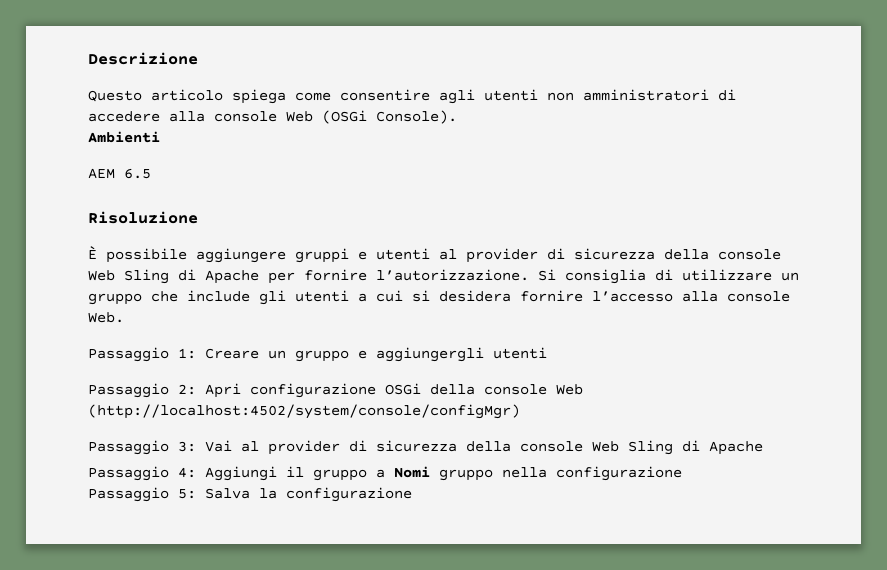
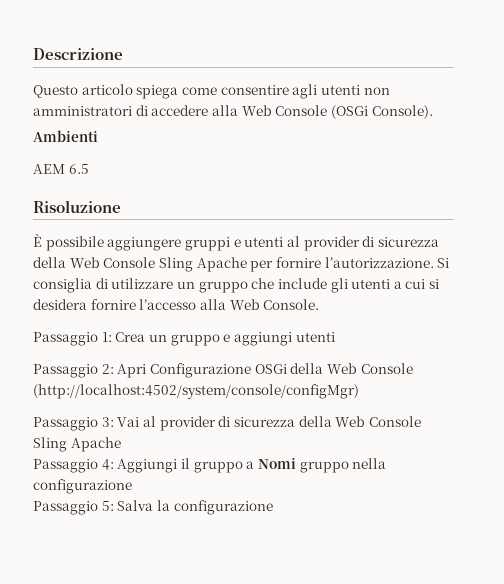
[214,111,313,122] console Web -> [241,105,328,116] Web Console
[718,249,781,260] [88,269,196,284] console Web Sling di -> [69,257,193,272] Web Console Sling
[727,291,790,302] [88,312,124,323] console Web. -> [229,299,320,310] Web Console.
[205,348,259,359] Creare -> [115,332,146,342] Crea
[376,347,484,362] aggiungergli -> [233,332,292,346] aggiungi
[250,383,376,398] configurazione -> [149,363,251,378] Configurazione
[484,384,583,395] console Web -> [326,363,413,374] Web Console
[520,440,700,455] console Web Sling di -> [335,416,421,427] [33,437,67,452] Web Console Sling

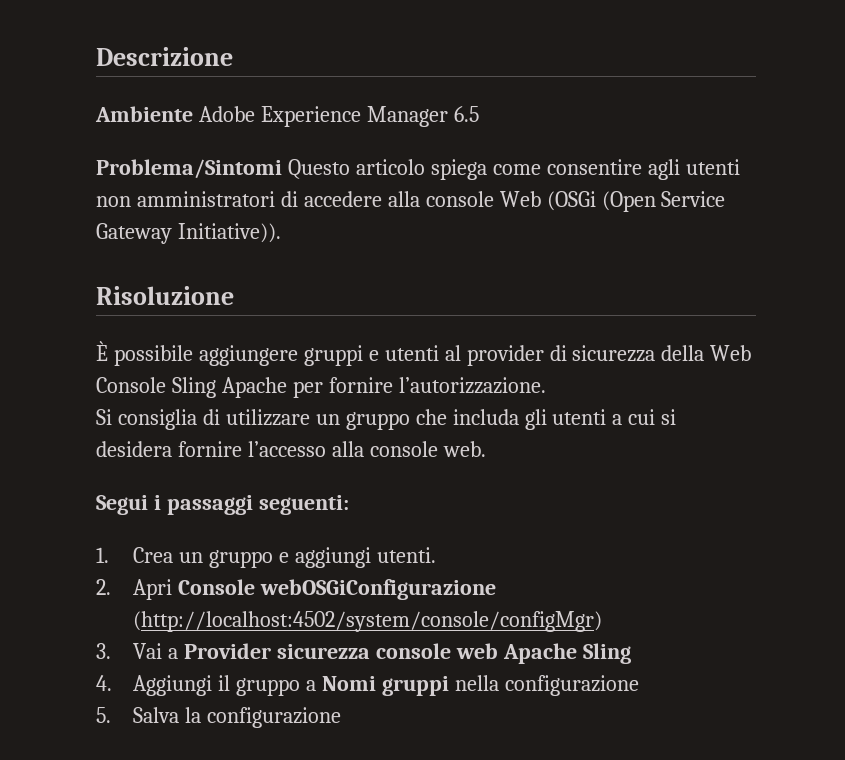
(123, 54) none -> [95,106,479,127] [96,159,282,179] Ambiente Adobe Experience Manager 6.5 // Problema/Sintomi
[241,105,433,119] [33,130,98,142] [33,164,89,174] Web Console (OSGi Console). // Ambienti // AEM 6.5 -> [425,191,726,212] [96,223,281,244] console Web (OSGi (Open Service Gateway Initiative)).
(434, 262) none -> (546, 385) //
[277,278,327,289] include -> [452,409,519,425] includa
[229,299,320,310] [33,332,112,346] Web Console. // Passaggio 1: -> [369,441,486,457] [96,495,349,515] [96,547,109,563] console web. // Segui i passaggi seguenti: // 1.
[295,332,335,342] [33,363,413,378] [33,384,359,399] [33,416,421,431] [33,437,121,452] [33,459,114,473] utenti // Passaggio 2: Apri Configurazione OSGi della Web Console (http://localhost:4502/system/console/configMgr) // Passaggio 3: Vai al provider di sicurezza della Web Console Sling Apache // Passaggio 4: -> [377,547,437,563] [96,579,497,600] [133,611,603,632] [96,643,631,664] [96,675,112,691] utenti. // 2. Apri Console webOSGiConfigurazione (http://localhost:4502/system/console/configMgr) // 3. Vai a Provider sicurezza console web Apache Sling // 4.
[299,461,349,473] gruppo -> [382,676,450,696] gruppi
[33,501,114,515] Passaggio 5: -> [96,707,111,723] 5.

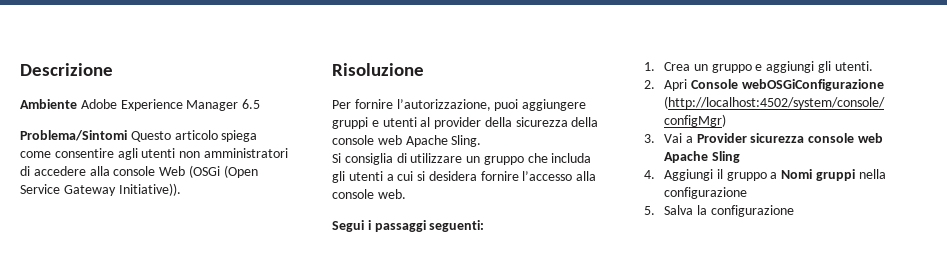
[96,341,193,366] È possibile -> [332,99,519,111] Per fornire l’autorizzazione, puoi
[549,345,567,361] di -> [484,117,512,127] della
[710,345,752,361] [96,377,546,398] Web Console Sling Apache per fornire l’autorizzazione. -> [332,135,482,147] console web Apache Sling.
(372, 557) none -> [817,61,831,73] gli

